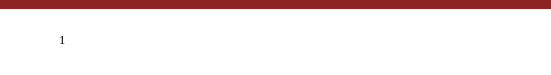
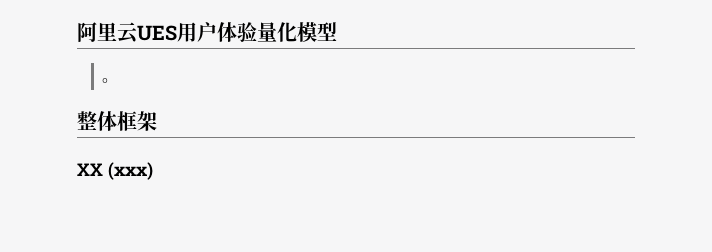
[59,36,65,44] 1 -> [77,22,337,44] [102,78,119,83] [77,111,157,131] [77,162,153,180] 阿里云UES用户体验量化模型 // 。 // 整体框架 // XX (xxx)

